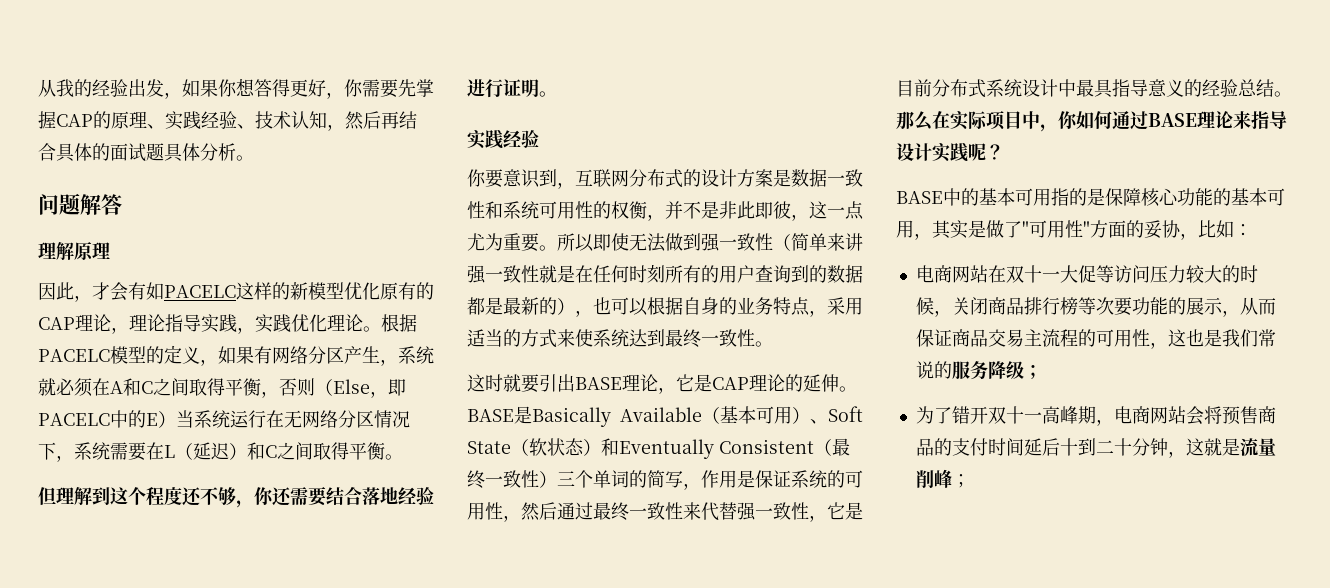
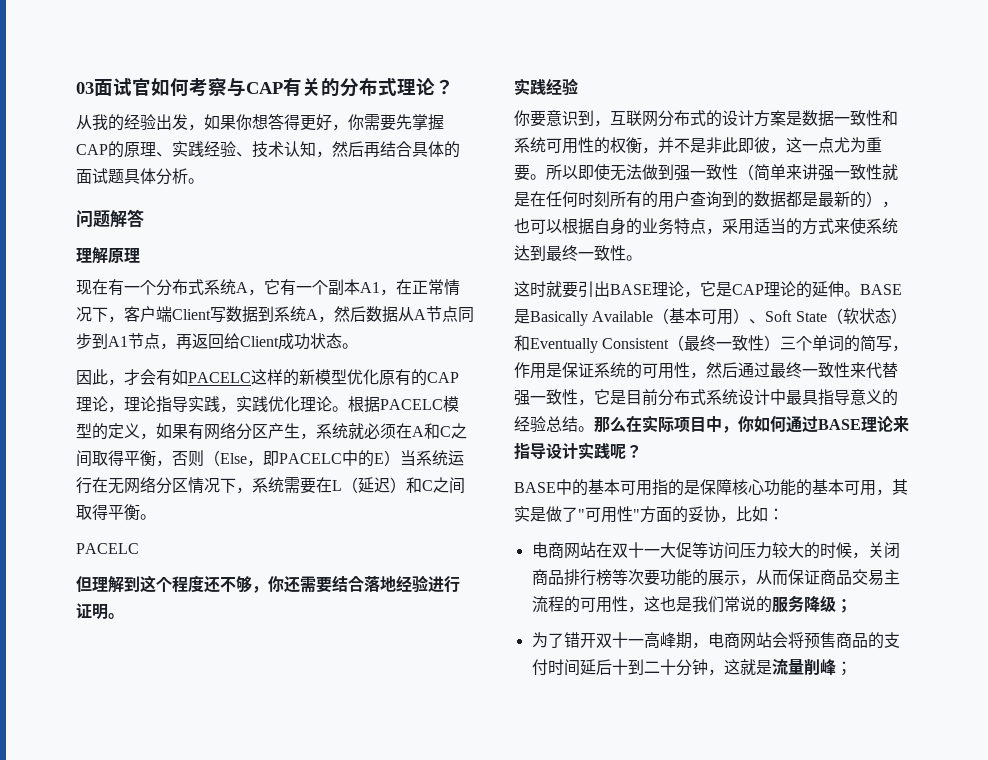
(38, 88) none -> [76,78,454,97] 03面试官如何考察与CAP有关的分布式理论？ //
(110, 250) none -> [76,279,460,296] [76,306,474,323] [76,333,358,350] // 现在有一个分布式系统A，它有一个副本A1，在正常情况下，客户端Client写数据到系统A，然后数据从A节点同步到A1节点，再返回给Client成功状态。
(403, 457) none -> [76,543,139,554] // PACELC

